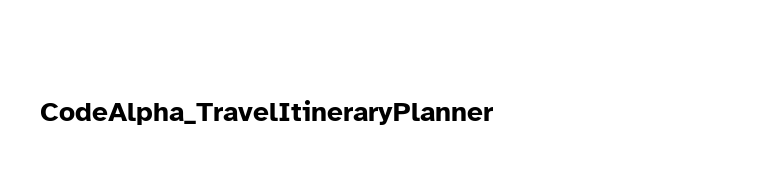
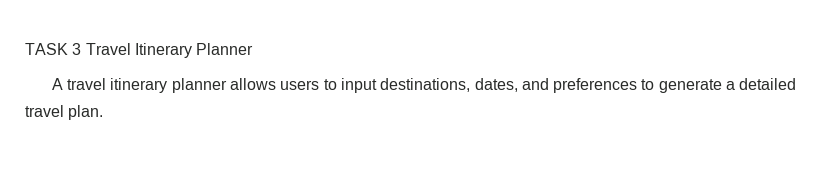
[40,100,493,125] CodeAlpha_TravelItineraryPlanner -> [25,43,254,58] [51,78,797,93] [25,105,104,120] TASK 3 Travel Itinerary Planner // A travel itinerary planner allows users to input destinations, dates, and preferences to generate a detailed travel plan.

